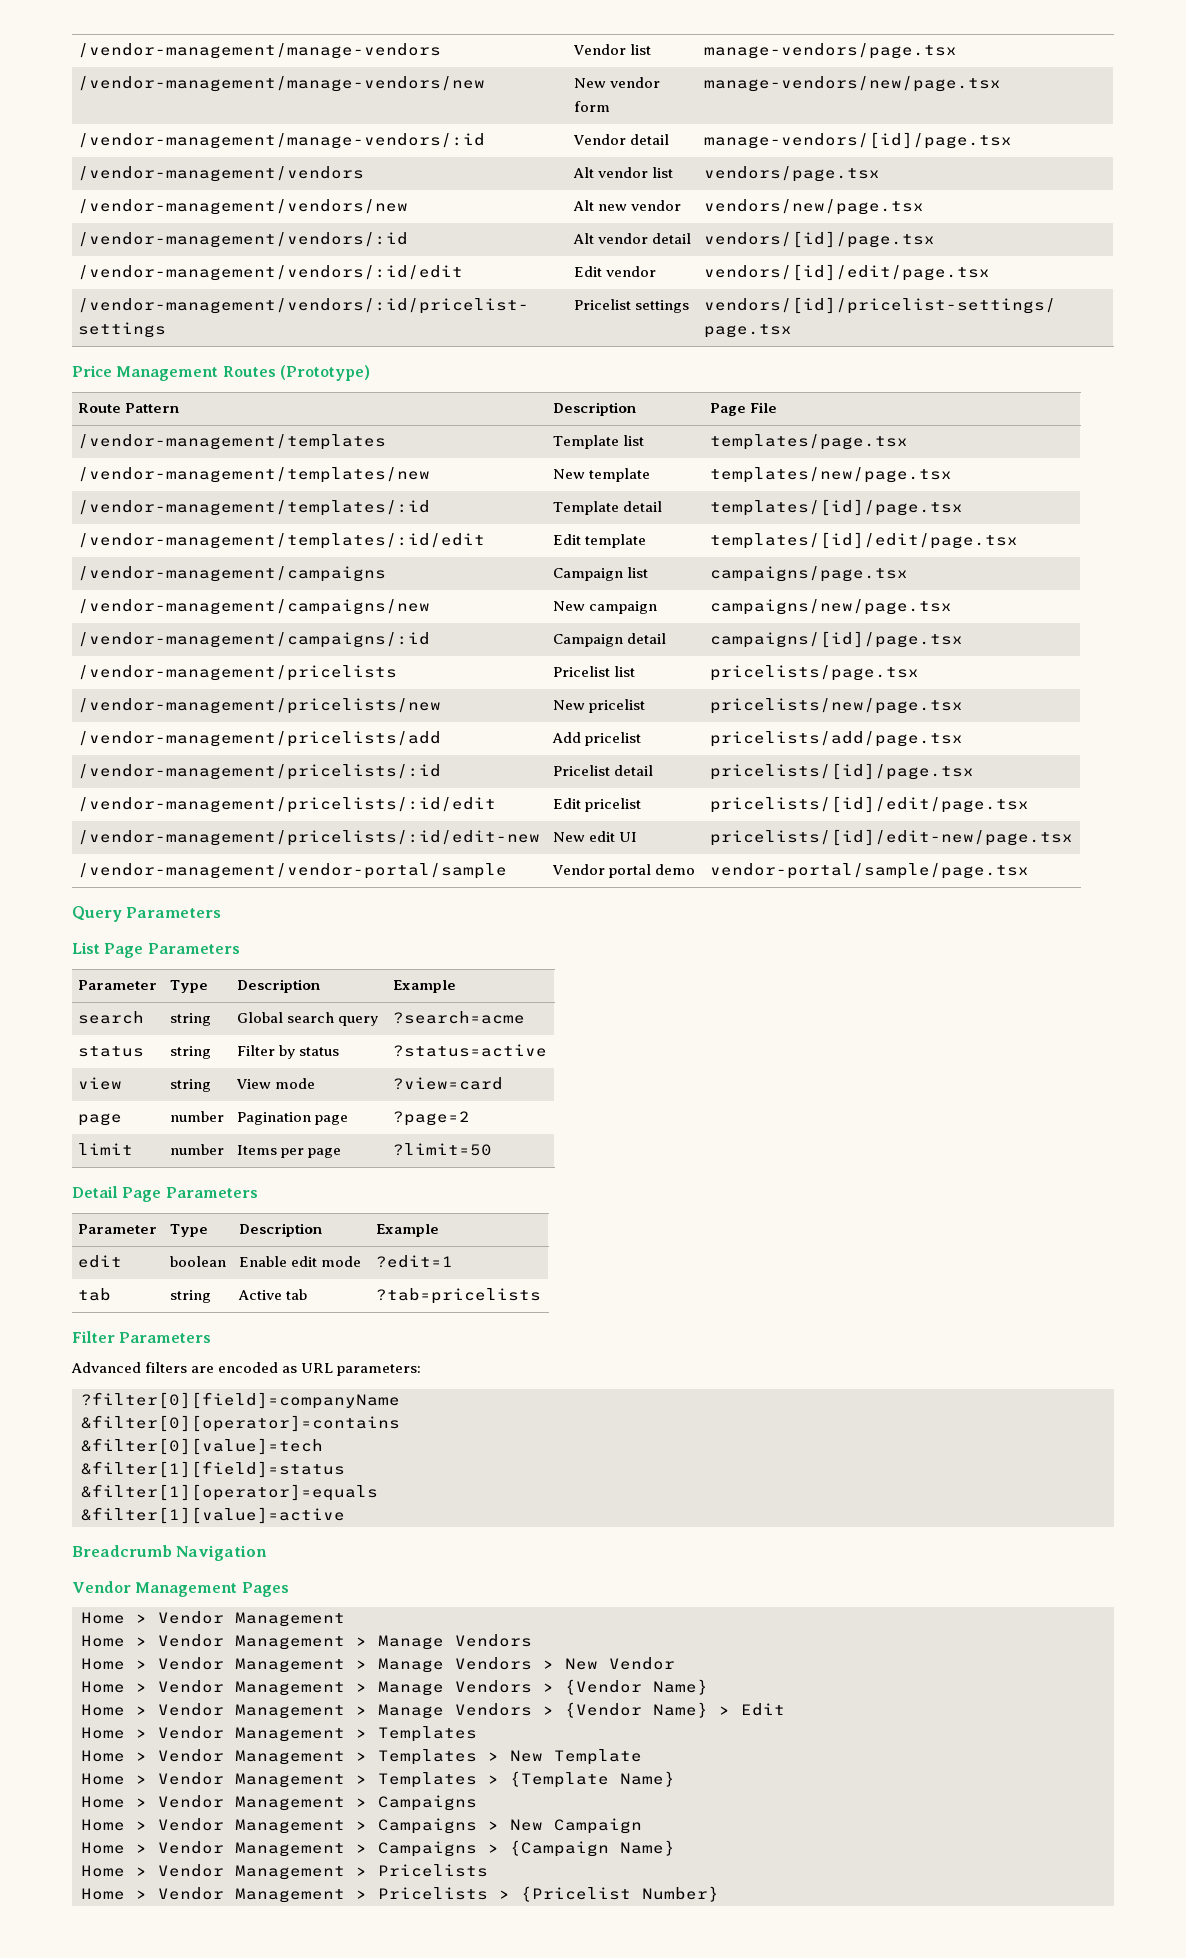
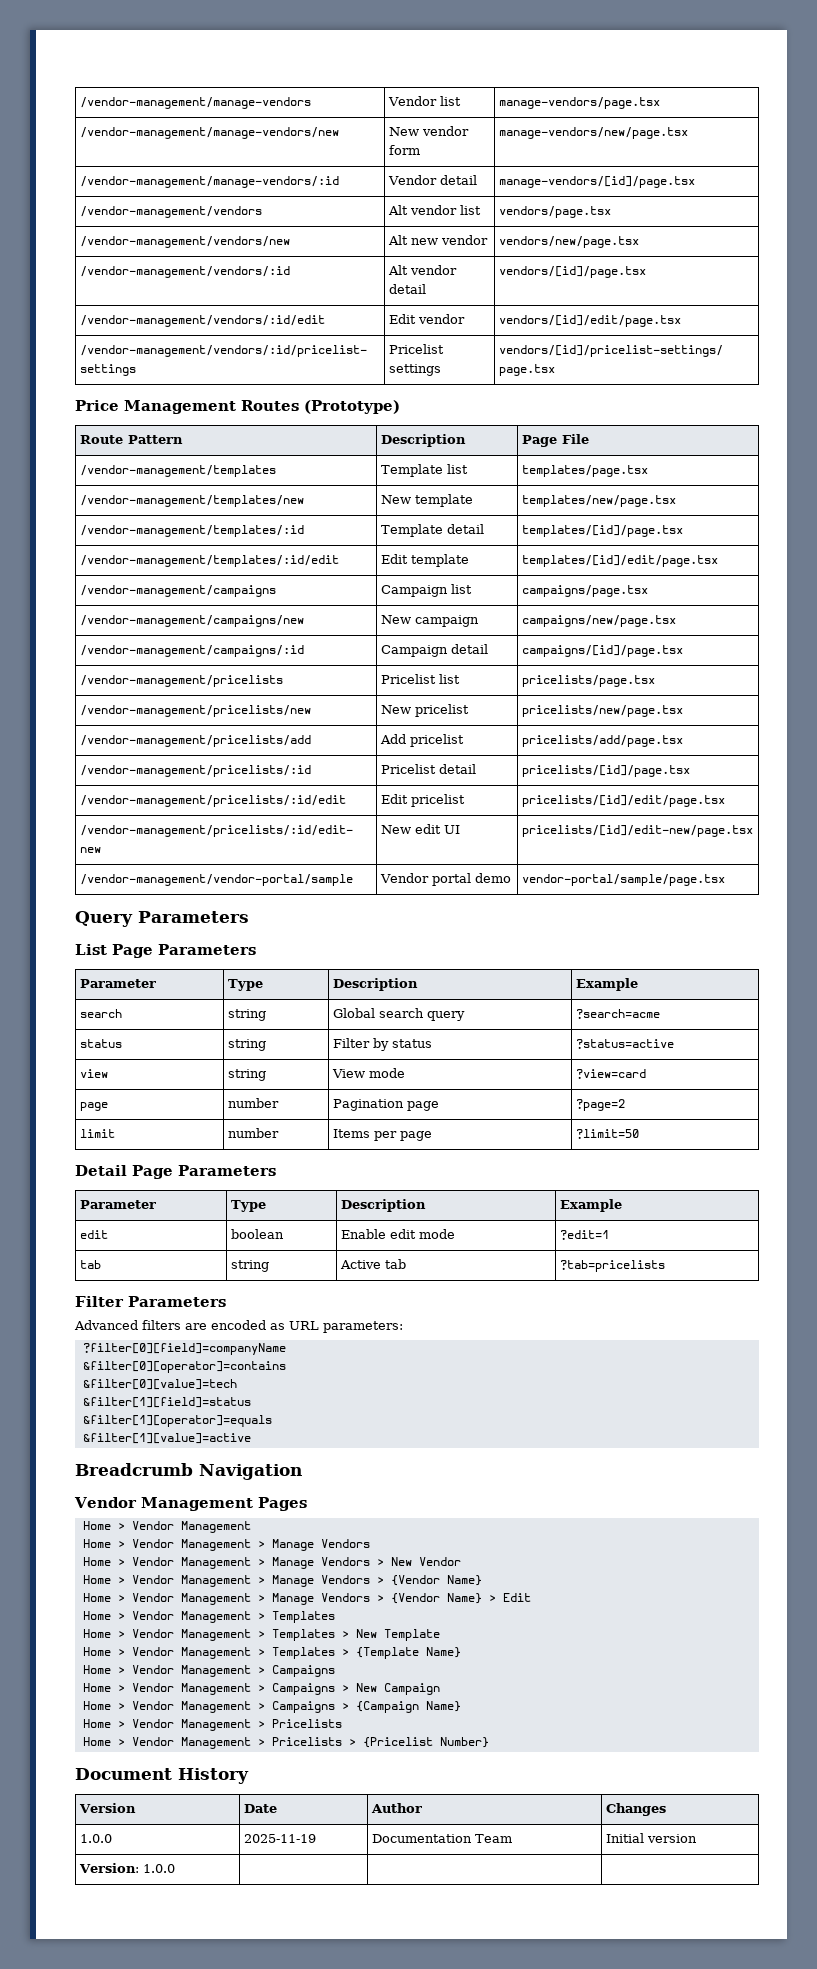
(719, 1894) none -> [75,1768,249,1784] [79,1803,137,1813] [244,1804,278,1813] [371,1803,423,1813] [606,1803,667,1816] [80,1834,113,1843] [244,1834,317,1843] [372,1834,513,1843] [606,1833,698,1843] [79,1863,176,1873] // Document History // Version | Date | Author | Changes // 1.0.0 | 2025-11-19 | Documentation Team | Initial version // Version: 1.0.0 | | |

